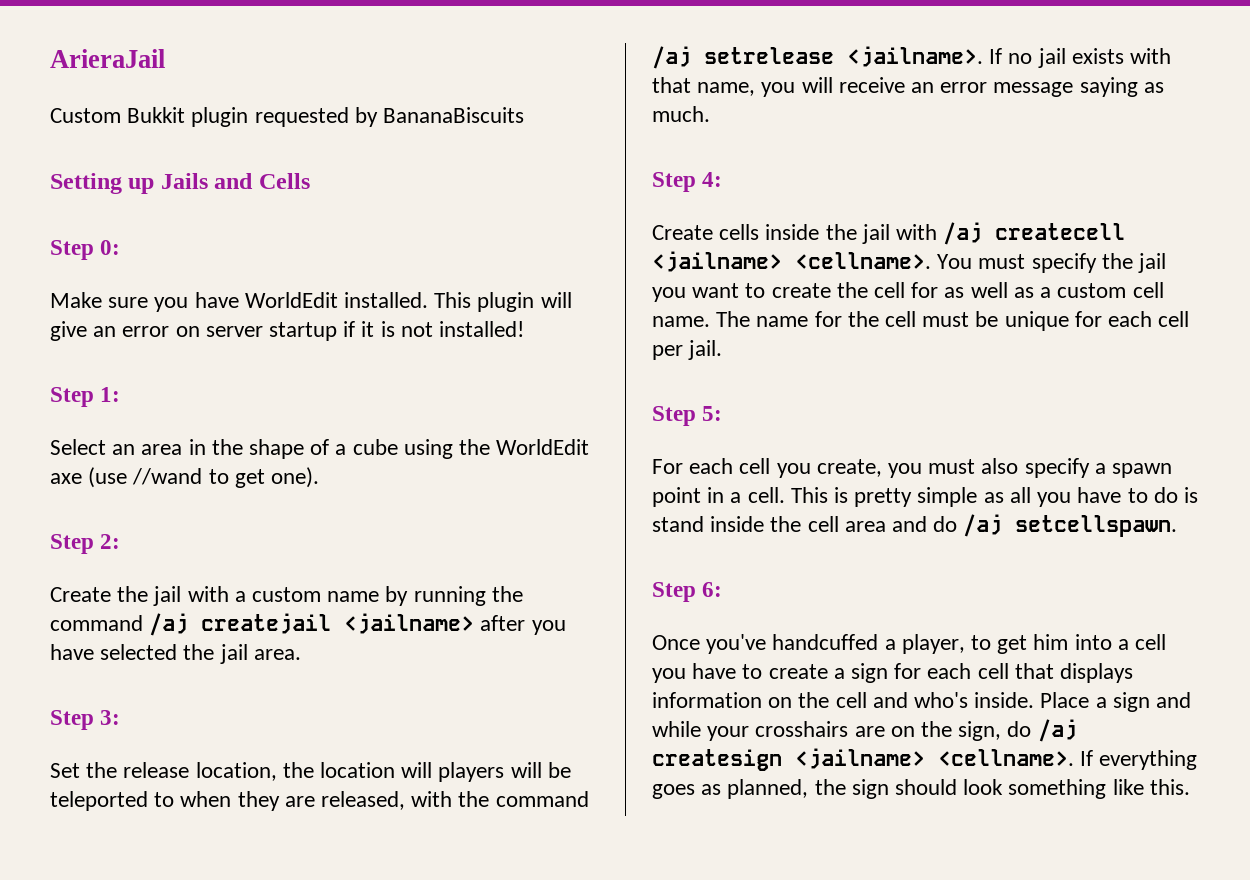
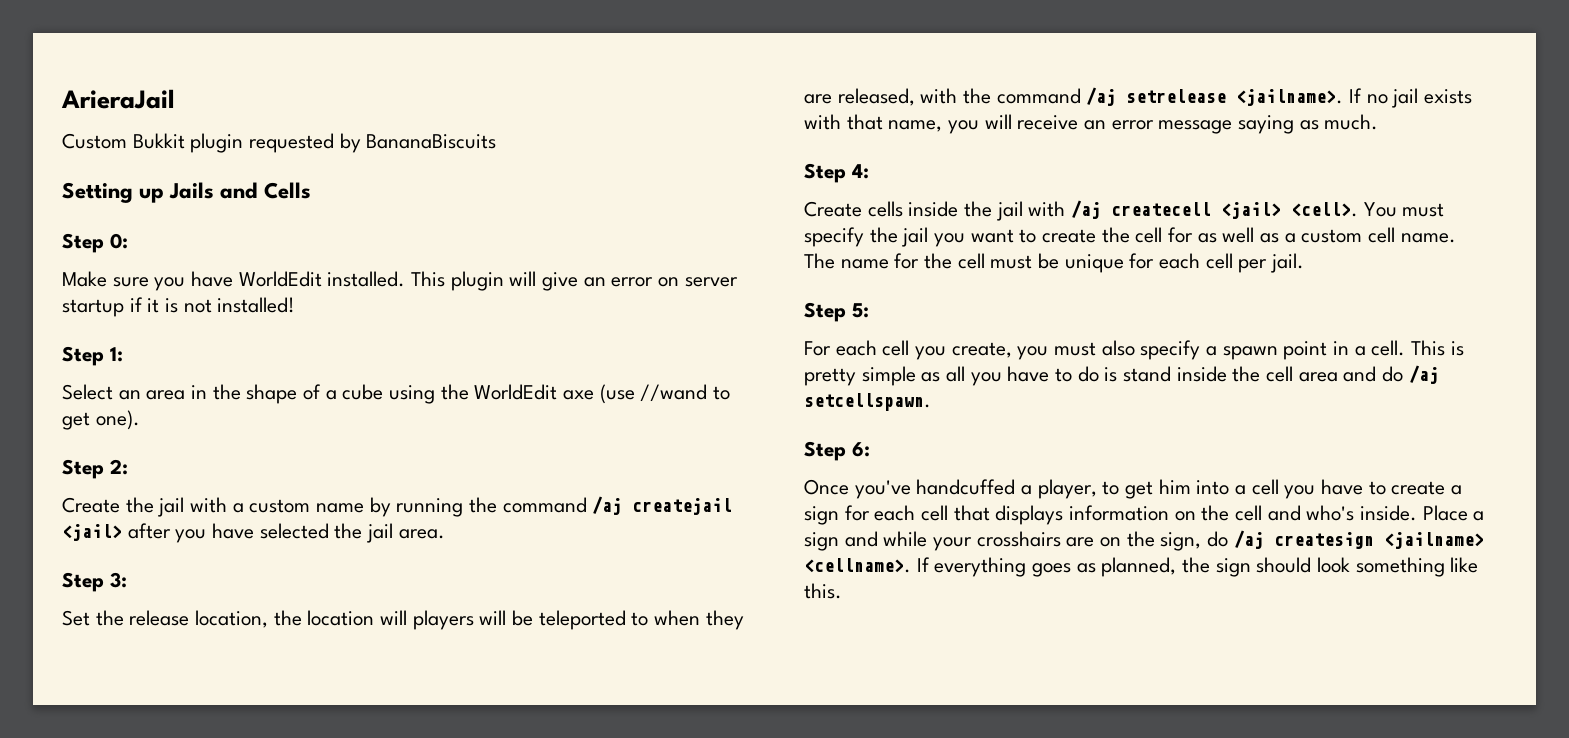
[344,613,475,634] <jailname> -> [62,524,122,541] <jail>
[652,251,931,272] <jailname> <cellname>. -> [1221,202,1359,219] <jail> <cell>.

